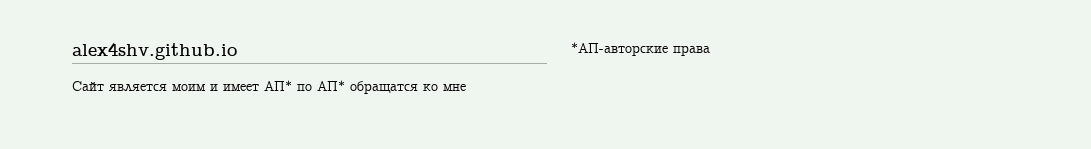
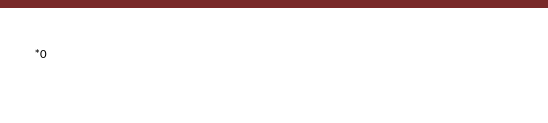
[72,42,237,60] [72,80,466,94] [571,42,710,56] alex4shv.github.io // Сайт является моим и имеет АП* по АП* обращатся ко мне *АП-авторские права -> [34,49,47,58] *0

